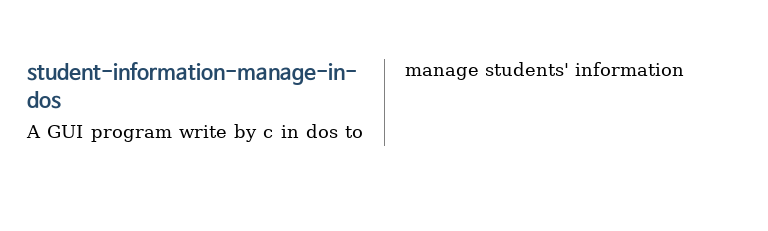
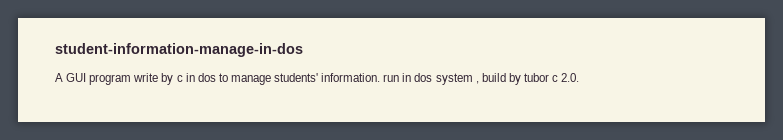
[575,62,684,76] information -> [321,73,580,85] information. run in dos system , build by tubor c 2.0.

